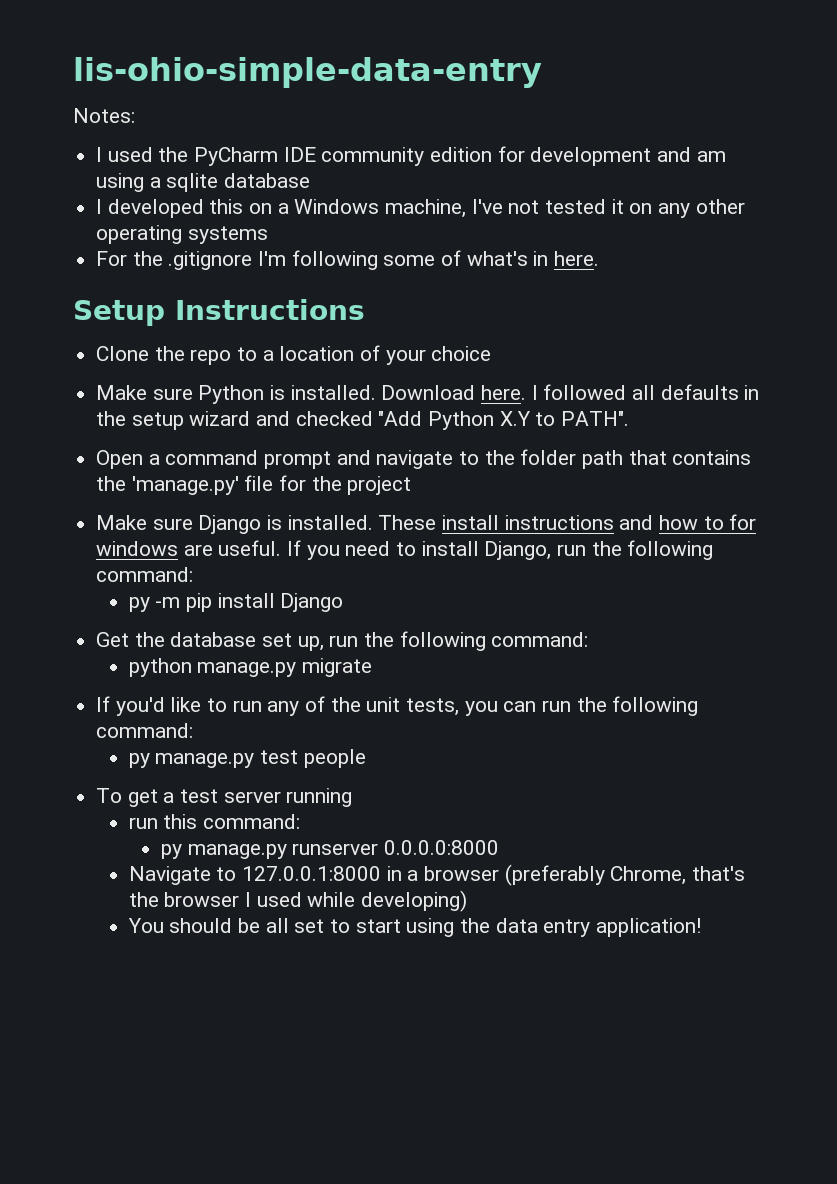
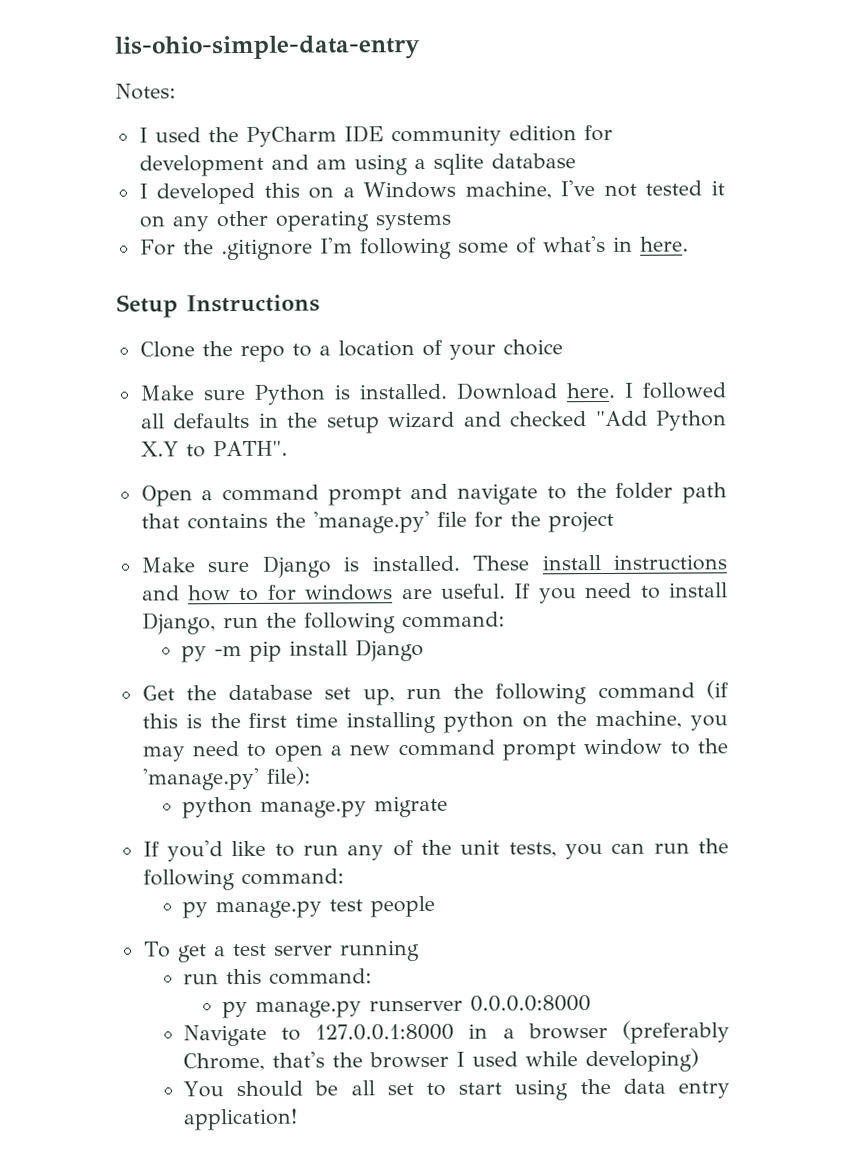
[491,632,589,647] command: -> [597,680,729,700] [141,710,728,734] [141,738,728,762] [142,766,311,791] command (if this is the first time installing python on the machine, you may need to open a new command prompt window to the 'manage.py' file):

